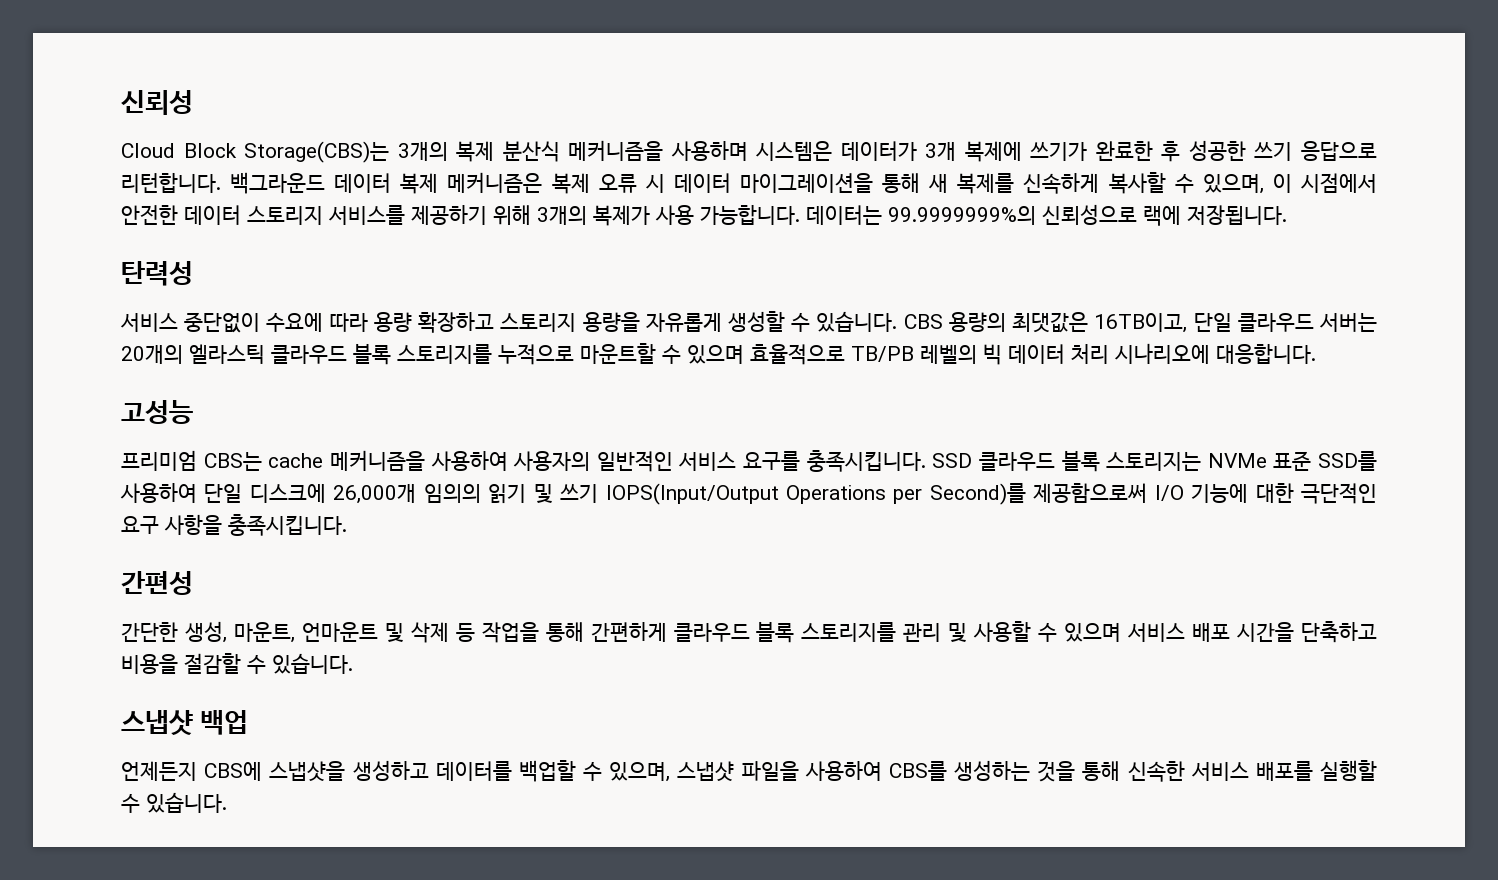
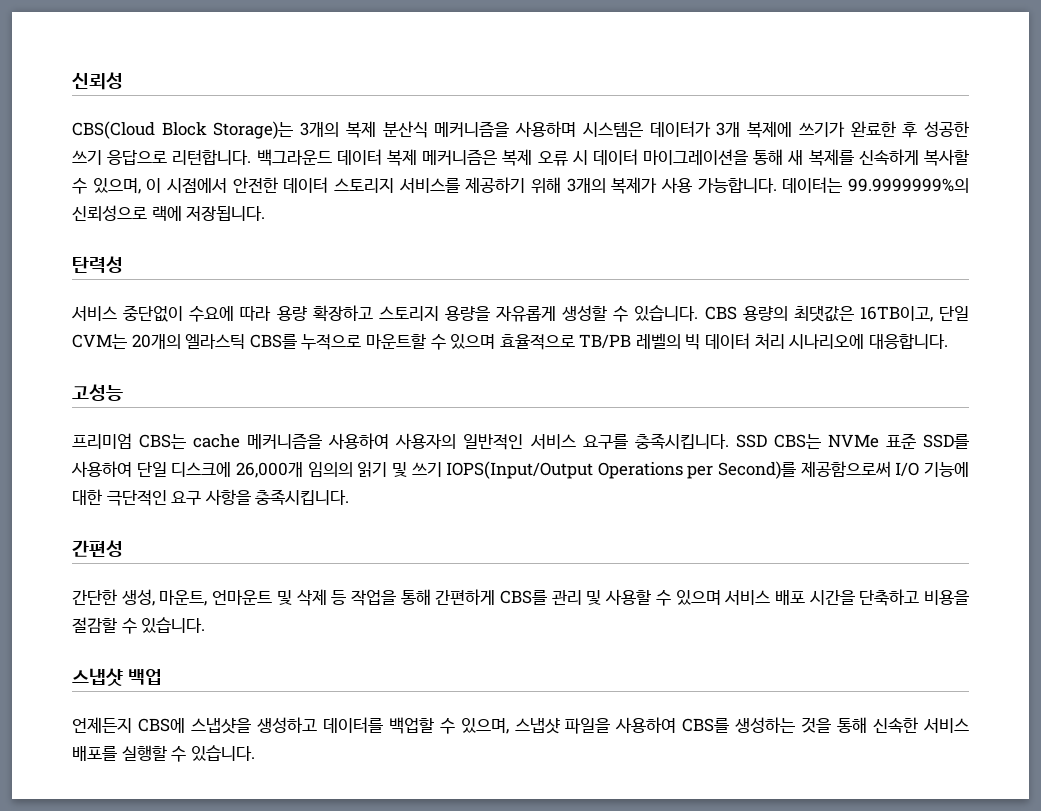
[121,141,390,163] Cloud Block Storage(CBS)는 -> [72,121,294,139] CBS(Cloud Block Storage)는
[1237,313,1377,332] [121,343,492,365] 클라우드 서버는 20개의 엘라스틱 클라우드 블록 스토리지를 -> [72,334,297,349] CVM는 20개의 엘라스틱 CBS를
[978,450,1202,472] 클라우드 블록 스토리지는 -> [773,434,821,449] CBS는
[673,621,897,643] 클라우드 블록 스토리지를 -> [499,590,547,605] CBS를

